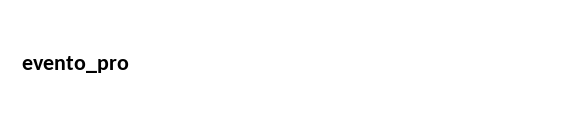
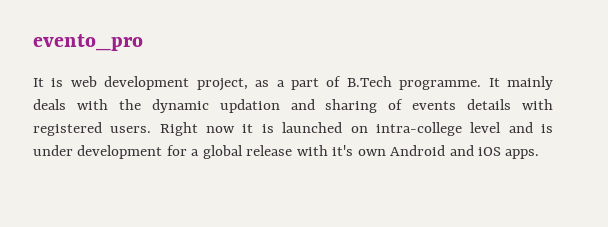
(129, 64) none -> [33,76,553,91] [33,99,553,113] [33,122,554,136] [33,145,540,159] // It is web development project, as a part of B.Tech programme. It mainly deals with the dynamic updation and sharing of events details with registered users. Right now it is launched on intra-college level and is under development for a global release with it's own Android and iOS apps.

